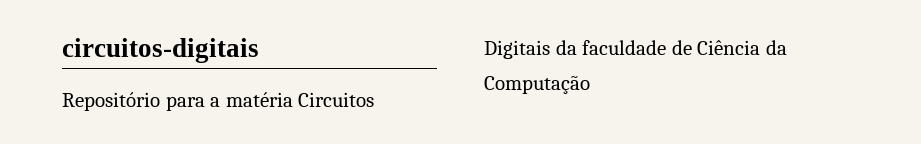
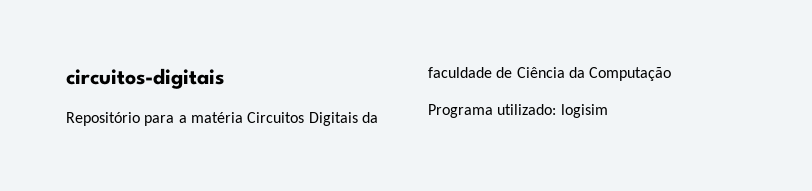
(590, 84) none -> [428,104,608,118] // Programa utilizado: logisim

